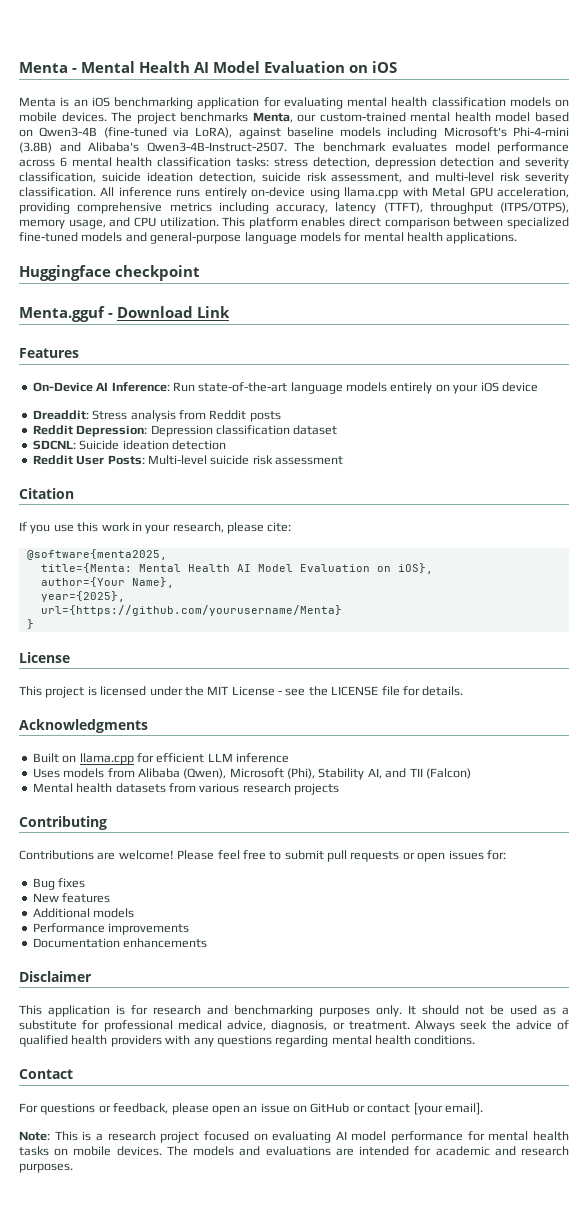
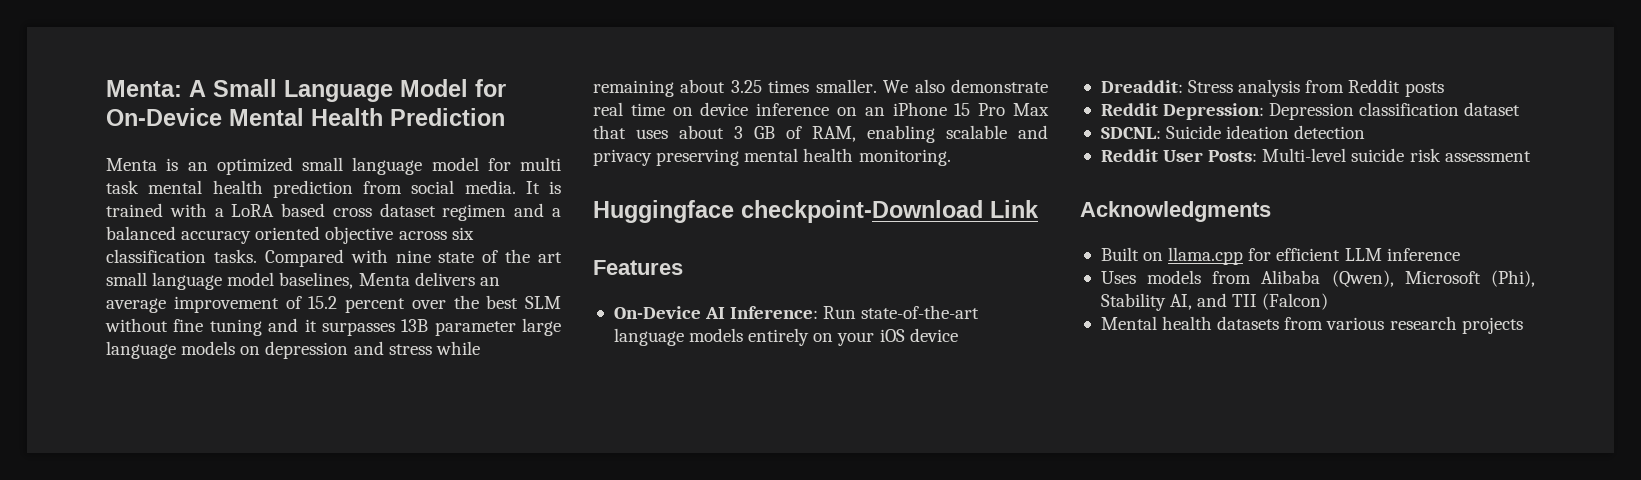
[19,61,397,73] [19,97,569,109] [19,112,569,124] [19,127,569,139] [19,142,569,154] [19,157,569,169] [19,172,569,184] [19,187,569,199] [19,202,569,214] [19,217,569,229] [19,232,518,244] [19,265,200,281] [19,306,193,322] Menta - Mental Health AI Model Evaluation on iOS // Menta is an iOS benchmarking application for evaluating mental health classification models on mobile devices. The project benchmarks Menta, our custom-trained mental health model based on Qwen3-4B (fine-tuned via LoRA), against baseline models including Microsoft's Phi-4-mini (3.8B) and Alibaba's Qwen3-4B-Instruct-2507. The benchmark evaluates model performance across 6 mental health classification tasks: stress detection, depression detection and severity classification, suicide ideation detection, suicide risk assessment, and multi-level risk severity classification. All inference runs entirely on-device using llama.cpp with Metal GPU acceleration, providing comprehensive metrics including accuracy, latency (TTFT), throughput (ITPS/OTPS), memory usage, and CPU utilization. This platform enables direct comparison between specialized fine-tuned models and general-purpose language models for mental health applications. // Huggingface checkpoint // Menta.gguf - Download -> [106,79,506,102] [106,108,505,126] [106,157,561,175] [106,180,561,198] [106,203,561,221] [106,226,474,244] [106,249,562,267] [106,272,500,290] [106,295,561,313] [105,318,561,336] [106,341,480,359] [593,79,1048,97] [593,102,1049,116] [593,125,1048,143] [593,148,951,166] [593,200,983,223] Menta: A Small Language Model for On-Device Mental Health Prediction // Menta is an optimized small language model for multi task mental health prediction from social media. It is trained with a LoRA based cross dataset regimen and a balanced accuracy oriented objective across six classification tasks. Compared with nine state of the art small language model baselines, Menta delivers an average improvement of 15.2 percent over the best SLM without fine tuning and it surpasses 13B parameter large language models on depression and stress while remaining about 3.25 times smaller. We also demonstrate real time on device inference on an iPhone 15 Pro Max that uses about 3 GB of RAM, enabling scalable and privacy preserving mental health monitoring. // Huggingface checkpoint-Download
[19,488,74,499] [19,522,292,534] [26,549,167,560] [40,563,433,574] [40,577,174,588] [40,591,125,602] [40,605,342,616] [26,619,34,629] [19,652,70,663] [19,686,464,698] // Citation // If you use this work in your research, please cite: // @software{menta2025, // title={Menta: Mental Health AI Model Evaluation on iOS}, // author={Your Name}, // year={2025}, // url={https://github.com/yourusername/Menta} // } // License // This project is licensed under the MIT License - see the LICENSE file for details. -> (1531, 156) none
[19,816,107,830] [19,850,506,862] [32,878,86,890] [32,893,111,903] [32,908,135,918] [32,923,190,935] [32,938,208,948] [19,971,92,982] [19,1005,569,1017] [19,1020,569,1032] [19,1035,476,1047] [19,1069,73,1079] [19,1102,483,1115] [19,1131,570,1143] [19,1146,569,1156] [19,1163,73,1173] // Contributing // Contributions are welcome! Please feel free to submit pull requests or open issues for: // Bug fixes // New features // Additional models // Performance improvements // Documentation enhancements // Disclaimer // This application is for research and benchmarking purposes only. It should not be used as a substitute for professional medical advice, diagnosis, or treatment. Always seek the advice of qualified health providers with any questions regarding mental health conditions. // Contact // For questions or feedback, please open an issue on GitHub or contact [your email]. // Note: This is a research project focused on evaluating AI model performance for mental health tasks on mobile devices. The models and evaluations are intended for academic and research purposes. -> (1523, 325) none

